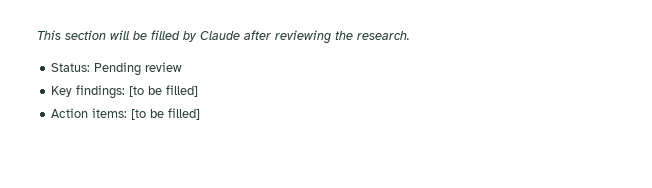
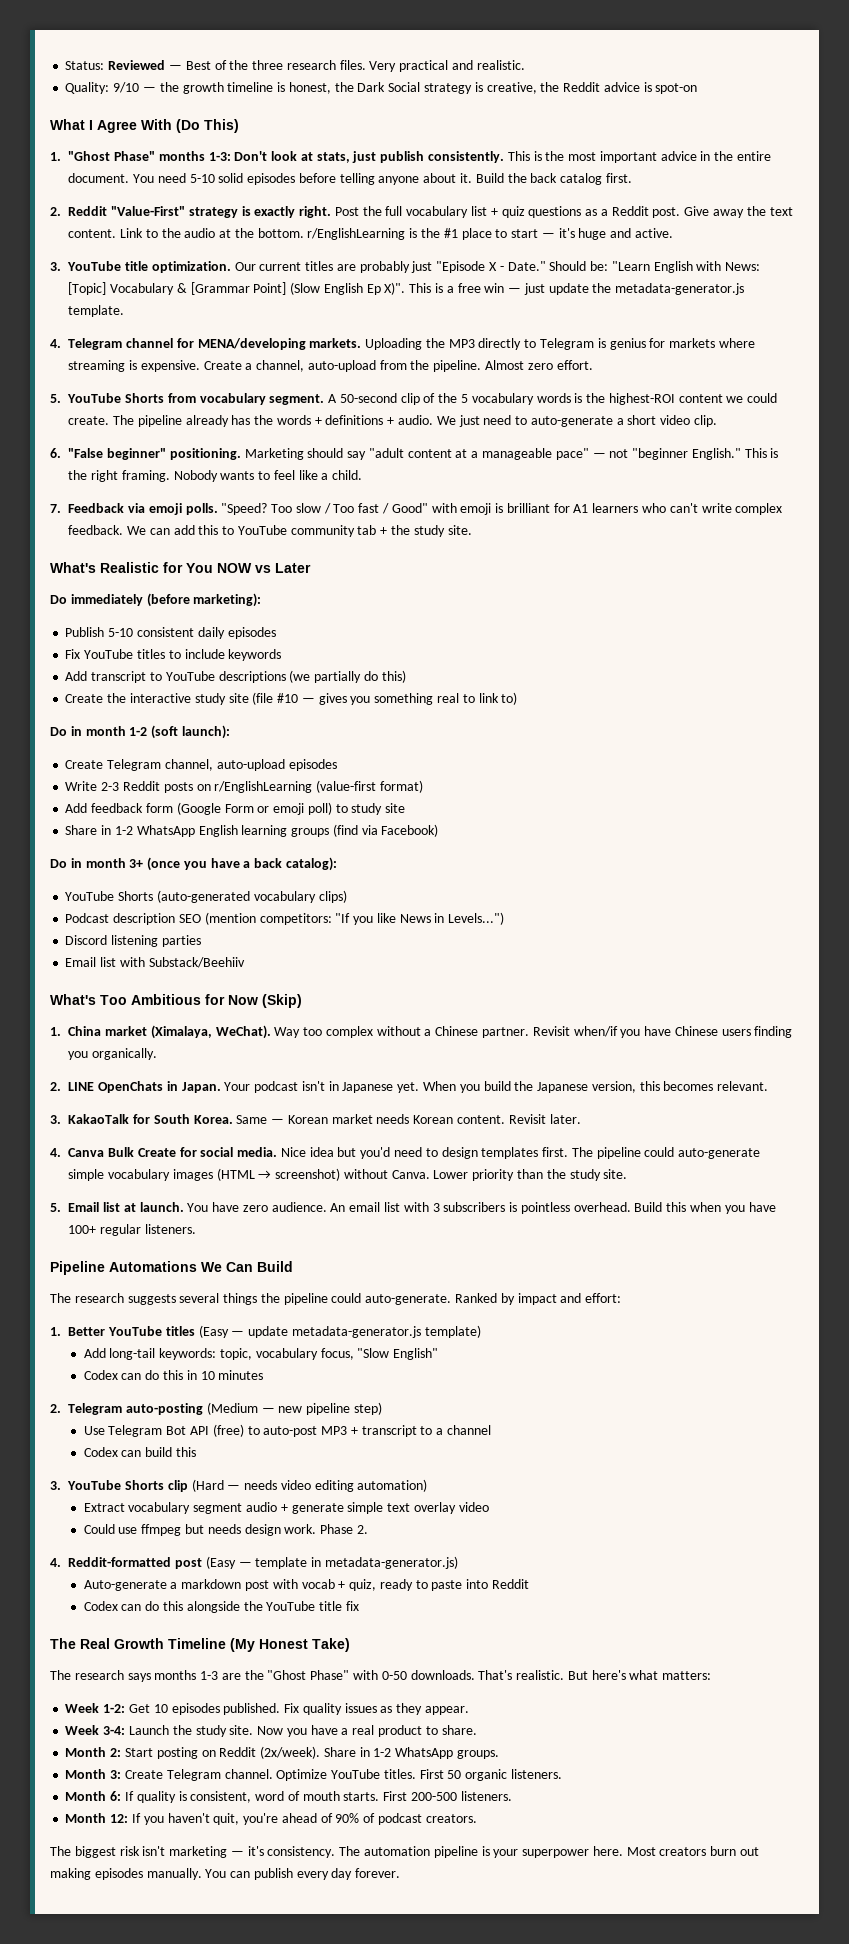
[37,30,410,44] [51,62,183,76] [51,85,199,99] [51,108,201,120] This section will be filled by Claude after reviewing the research. // Status: Pending review // Key findings: [to be filled] // Action items: [to be filled] -> [65,60,525,72] [65,82,698,94] [50,119,239,133] [50,151,772,163] [68,173,632,185] [50,206,793,218] [68,228,674,240] [50,261,761,273] [68,282,745,295] [68,305,125,317] [50,338,755,350] [68,360,593,372] [50,393,778,405] [68,415,718,427] [50,448,779,460] [68,470,363,482] [50,503,783,515] [68,525,472,537] [50,562,311,573] [50,593,262,607] [65,627,276,639] [65,649,282,661] [65,670,406,683] [65,692,518,705] [50,725,230,739] [65,759,337,771] [65,780,423,793] [65,802,406,815] [65,824,439,837] [50,857,338,871] [65,890,347,903] [65,912,505,925] [65,935,201,947] [65,957,245,968] [50,994,302,1008] [50,1025,793,1039] [68,1048,157,1060] [50,1081,769,1093] [50,1114,581,1124] [50,1147,761,1159] [68,1168,628,1181] [50,1202,776,1214] [68,1224,196,1236] [50,1261,293,1275] [50,1293,622,1305] [50,1325,481,1338] [83,1348,439,1360] [83,1370,264,1380] [50,1402,382,1415] [83,1424,491,1437] [83,1447,196,1457] [50,1479,428,1492] [83,1502,489,1514] [83,1524,368,1536] [50,1556,458,1569] [83,1579,529,1591] [83,1601,359,1613] [50,1638,350,1652] [50,1670,712,1682] [65,1703,469,1715] [65,1725,477,1737] [65,1746,499,1759] [65,1769,562,1781] [65,1791,512,1803] [65,1813,477,1825] [50,1846,760,1858] [50,1868,401,1880] Status: Reviewed — Best of the three research files. Very practical and realistic. // Quality: 9/10 — the growth timeline is honest, the Dark Social strategy is creative, the Reddit advice is spot-on // What I Agree With (Do This) // 1. "Ghost Phase" months 1-3: Don't look at stats, just publish consistently. This is the most important advice in the entire document. You need 5-10 solid episodes before telling anyone about it. Build the back catalog first. // 2. Reddit "Value-First" strategy is exactly right. Post the full vocabulary list + quiz questions as a Reddit post. Give away the text content. Link to the audio at the bottom. r/EnglishLearning is the #1 place to start — it's huge and active. // 3. YouTube title optimization. Our current titles are probably just "Episode X - Date." Should be: "Learn English with News: [Topic] Vocabulary & [Grammar Point] (Slow English Ep X)". This is a free win — just update the metadata-generator.js template. // 4. Telegram channel for MENA/developing markets. Uploading the MP3 directly to Telegram is genius for markets where streaming is expensive. Create a channel, auto-upload from the pipeline. Almost zero effort. // 5. YouTube Shorts from vocabulary segment. A 50-second clip of the 5 vocabulary words is the highest-ROI content we could create. The pipeline already has the words + definitions + audio. We just need to auto-generate a short video clip. // 6. "False beginner" positioning. Marketing should say "adult content at a manageable pace" — not "beginner English." This is the right framing. Nobody wants to feel like a child. // 7. Feedback via emoji polls. "Speed? Too slow / Too fast / Good" with emoji is brilliant for A1 learners who can't write complex feedback. We can add this to YouTube community tab + the study site. // What's Realistic for You NOW vs Later // Do immediately (before marketing): // Publish 5-10 consistent daily episodes // Fix YouTube titles to include keywords // Add transcript to YouTube descriptions (we partially do this) // Create the interactive study site (file #10 — gives you something real to link to) // Do in month 1-2 (soft launch): // Create Telegram channel, auto-upload episodes // Write 2-3 Reddit posts on r/EnglishLearning (value-first format) // Add feedback form (Google Form or emoji poll) to study site // Share in 1-2 WhatsApp English learning groups (find via Facebook) // Do in month 3+ (once you have a back catalog): // YouTube Shorts (auto-generated vocabulary clips) // Podcast description SEO (mention competitors: "If you like News in Levels...") // Discord listening parties // Email list with Substack/Beehiiv // What's Too Ambitious for Now (Skip) // 1. China market (Ximalaya, WeChat). Way too complex without a Chinese partner. Revisit when/if you have Chinese users finding you organically. // 2. LINE OpenChats in Japan. Your podcast isn't in Japanese yet. When you build the Japanese version, this becomes relevant. // 3. KakaoTalk for South Korea. Same — Korean market needs Korean content. Revisit later. // 4. Canva Bulk Create for social media. Nice idea but you'd need to design templates first. The pipeline could auto-generate simple vocabulary images (HTML → screenshot) without Canva. Lower priority than the study site. // 5. Email list at launch. You have zero audience. An email list with 3 subscribers is pointless overhead. Build this when you have 100+ regular listeners. // Pipeline Automations We Can Build // The research suggests several things the pipeline could auto-generate. Ranked by impact and effort: // 1. Better YouTube titles (Easy — update metadata-generator.js template) // Add long-tail keywords: topic, vocabulary focus, "Slow English" // Codex can do this in 10 minutes // 2. Telegram auto-posting (Medium — new pipeline step) // Use Telegram Bot API (free) to auto-post MP3 + transcript to a channel // Codex can build this // 3. YouTube Shorts clip (Hard — needs video editing automation) // Extract vocabulary segment audio + generate simple text overlay video // Could use ffmpeg but needs design work. Phase 2. // 4. Reddit-formatted post (Easy — template in metadata-generator.js) // Auto-generate a markdown post with vocab + quiz, ready to paste into Reddit // Codex can do this alongside the YouTube title fix // The Real Growth Timeline (My Honest Take) // The research says months 1-3 are the "Ghost Phase" with 0-50 downloads. That's realistic. But here's what matters: // Week 1-2: Get 10 episodes published. Fix quality issues as they appear. // Week 3-4: Launch the study site. Now you have a real product to share. // Month 2: Start posting on Reddit (2x/week). Share in 1-2 WhatsApp groups. // Month 3: Create Telegram channel. Optimize YouTube titles. First 50 organic listeners. // Month 6: If quality is consistent, word of mouth starts. First 200-500 listeners. // Month 12: If you haven't quit, you're ahead of 90% of podcast creators. // The biggest risk isn't marketing — it's consistency. The automation pipeline is your superpower here. Most creators burn out making episodes manually. You can publish every day forever.

